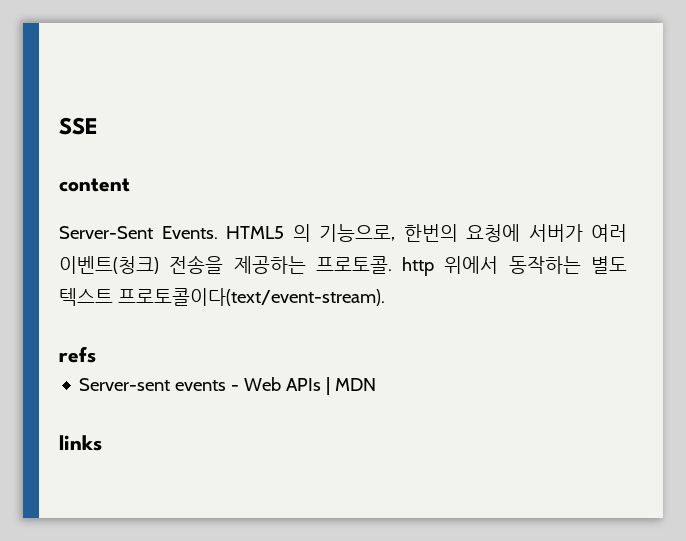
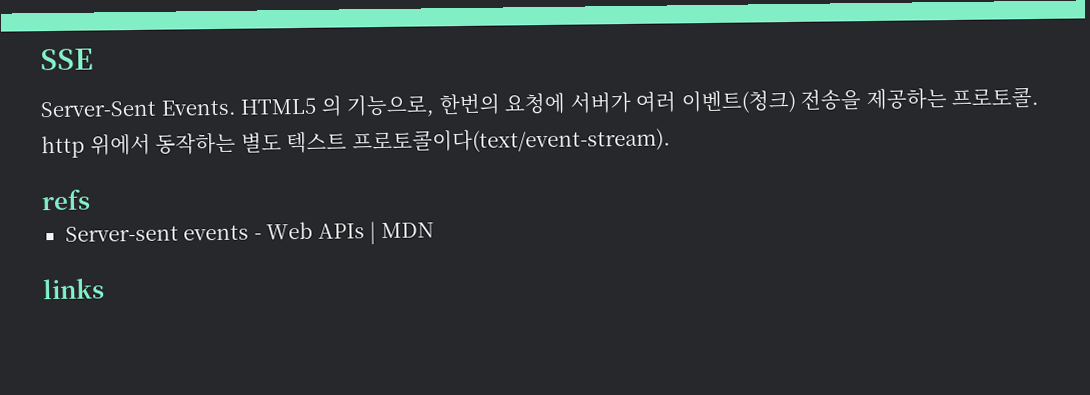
[59,178,130,192] // content -> (94, 59) none

